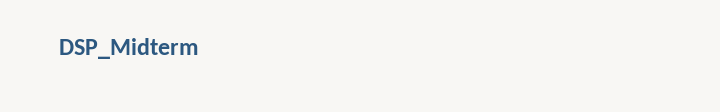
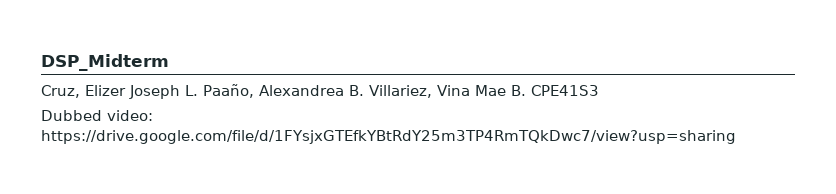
(199, 48) none -> [41,84,599,99] [41,110,153,121] [41,130,736,144] // Cruz, Elizer Joseph L. Paaño, Alexandrea B. Villariez, Vina Mae B. CPE41S3 // Dubbed video: https://drive.google.com/file/d/1FYsjxGTEfkYBtRdY25m3TP4RmTQkDwc7/view?usp=sharing

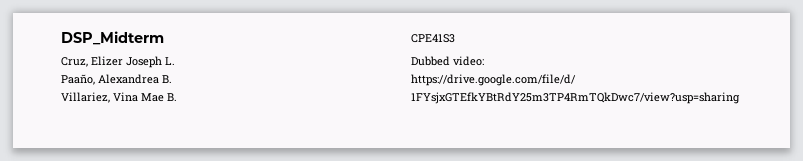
(198, 90) none -> (175, 61) //
(364, 90) none -> (172, 79) //
(526, 90) none -> (177, 97) //

